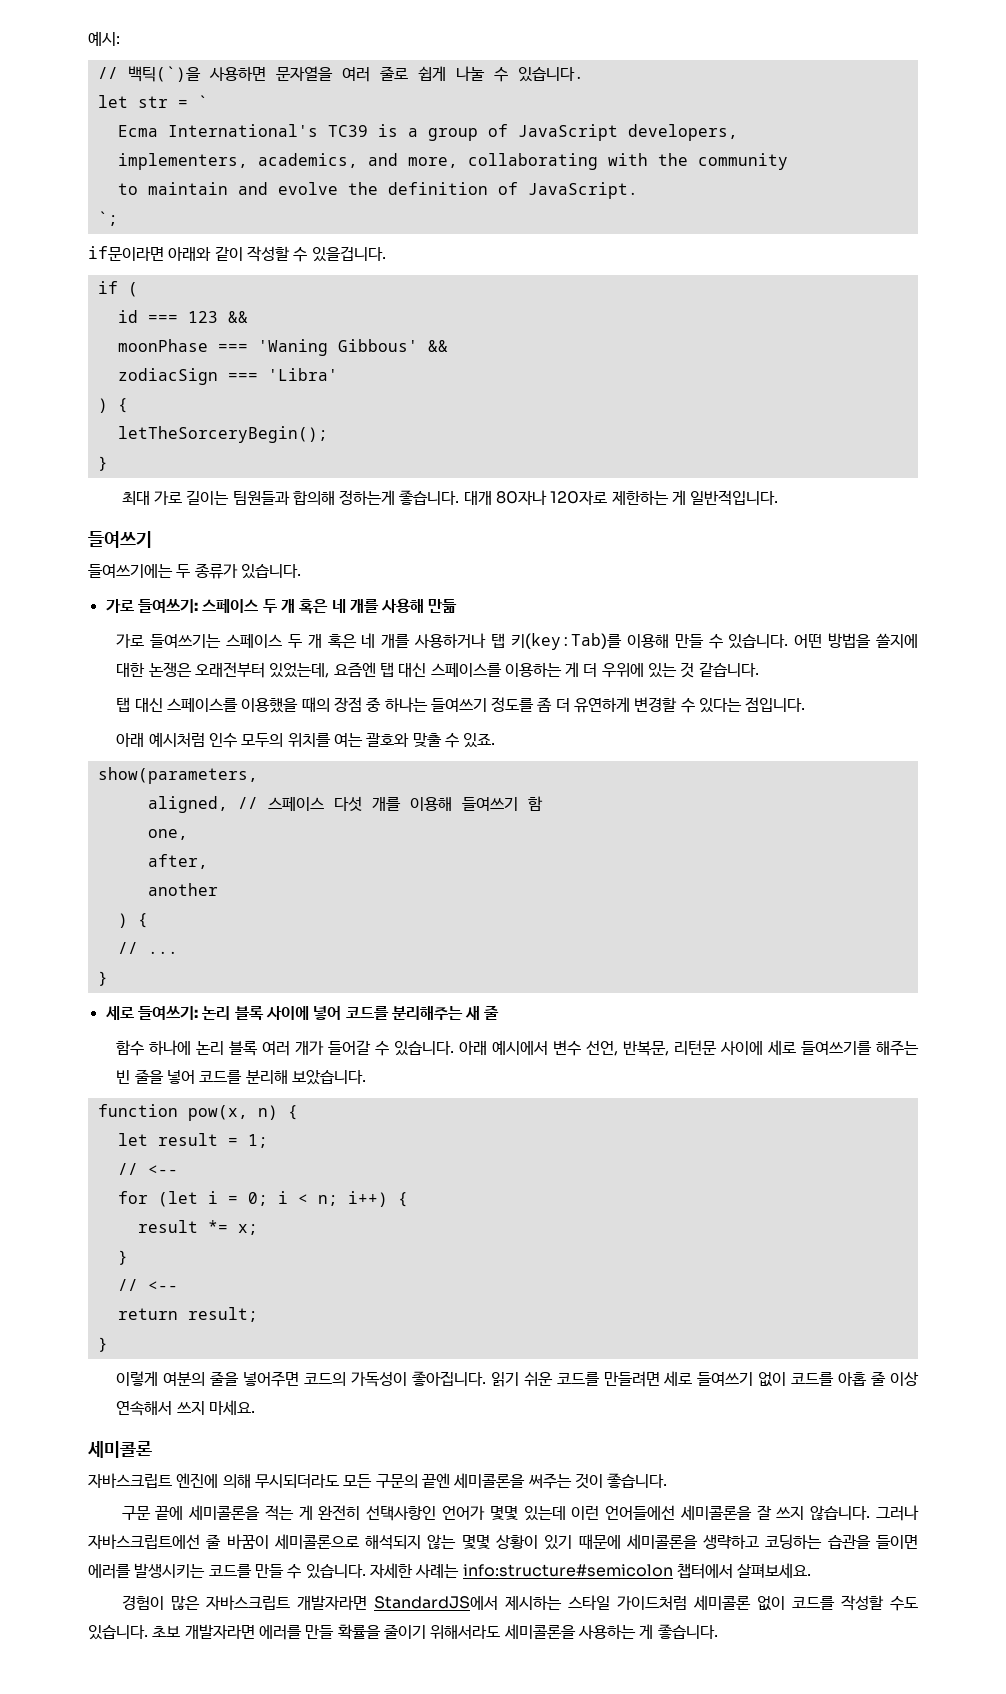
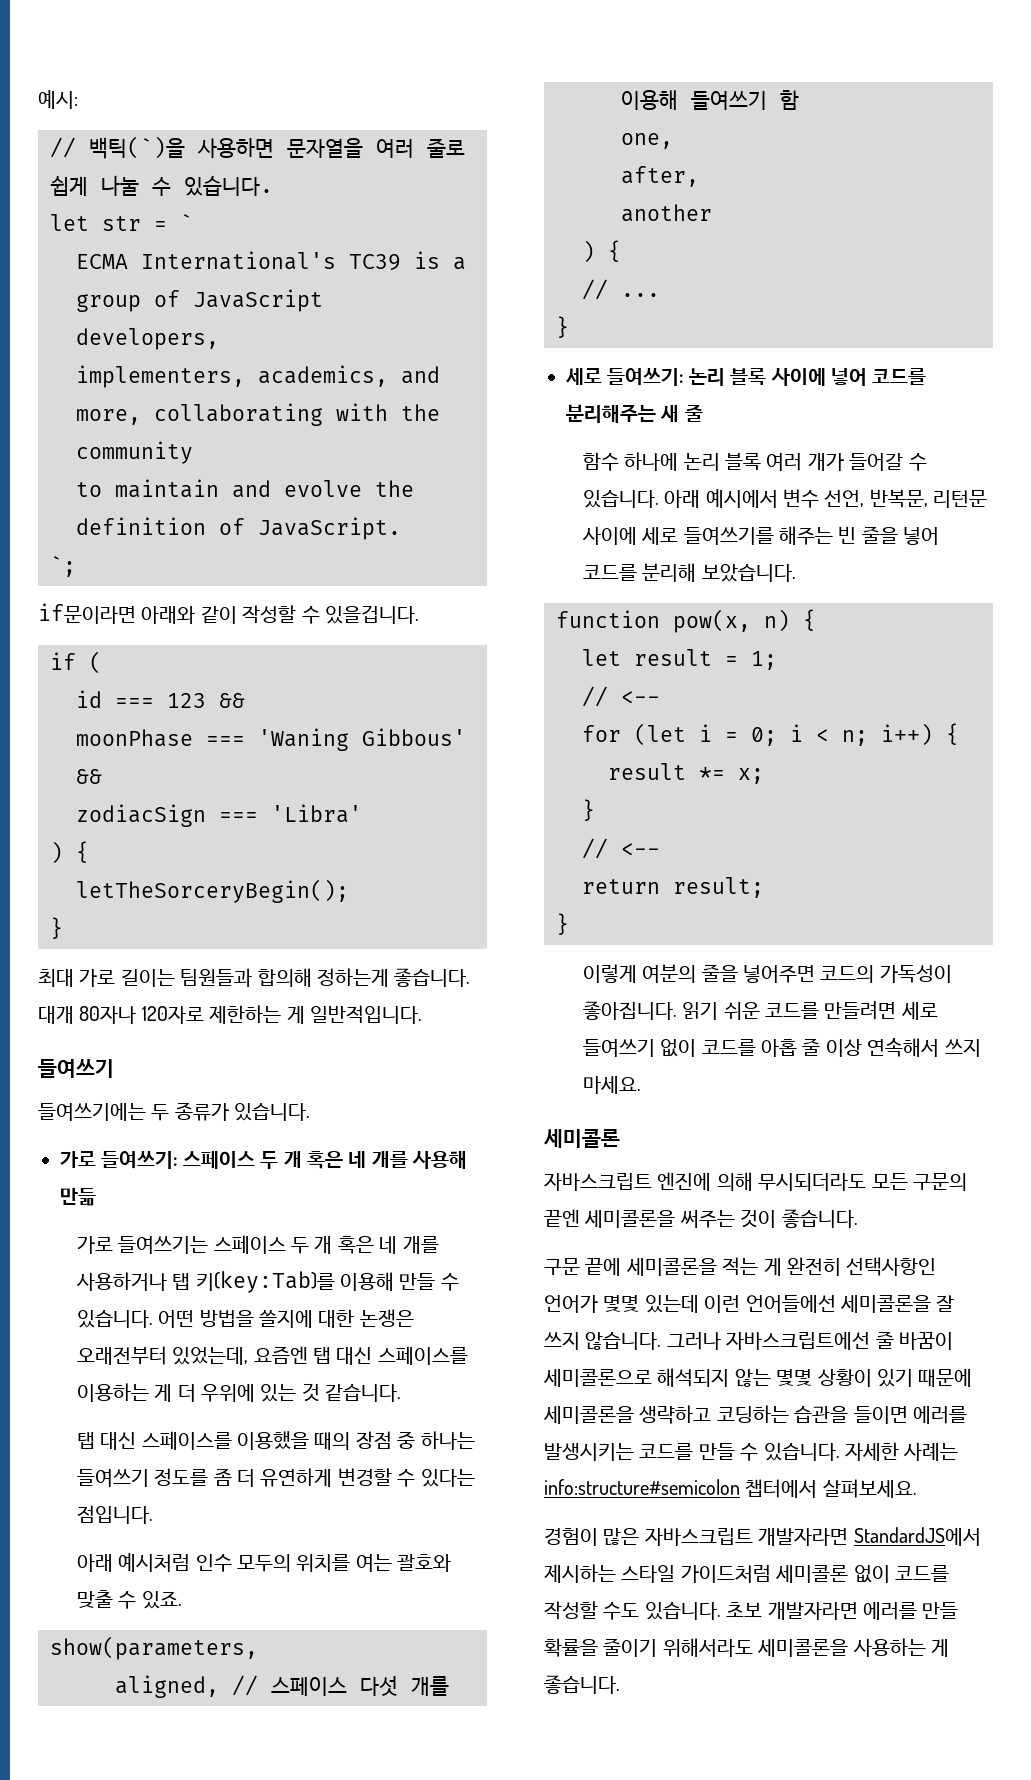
[117,125,158,137] Ecma -> [76,254,128,269] ECMA

